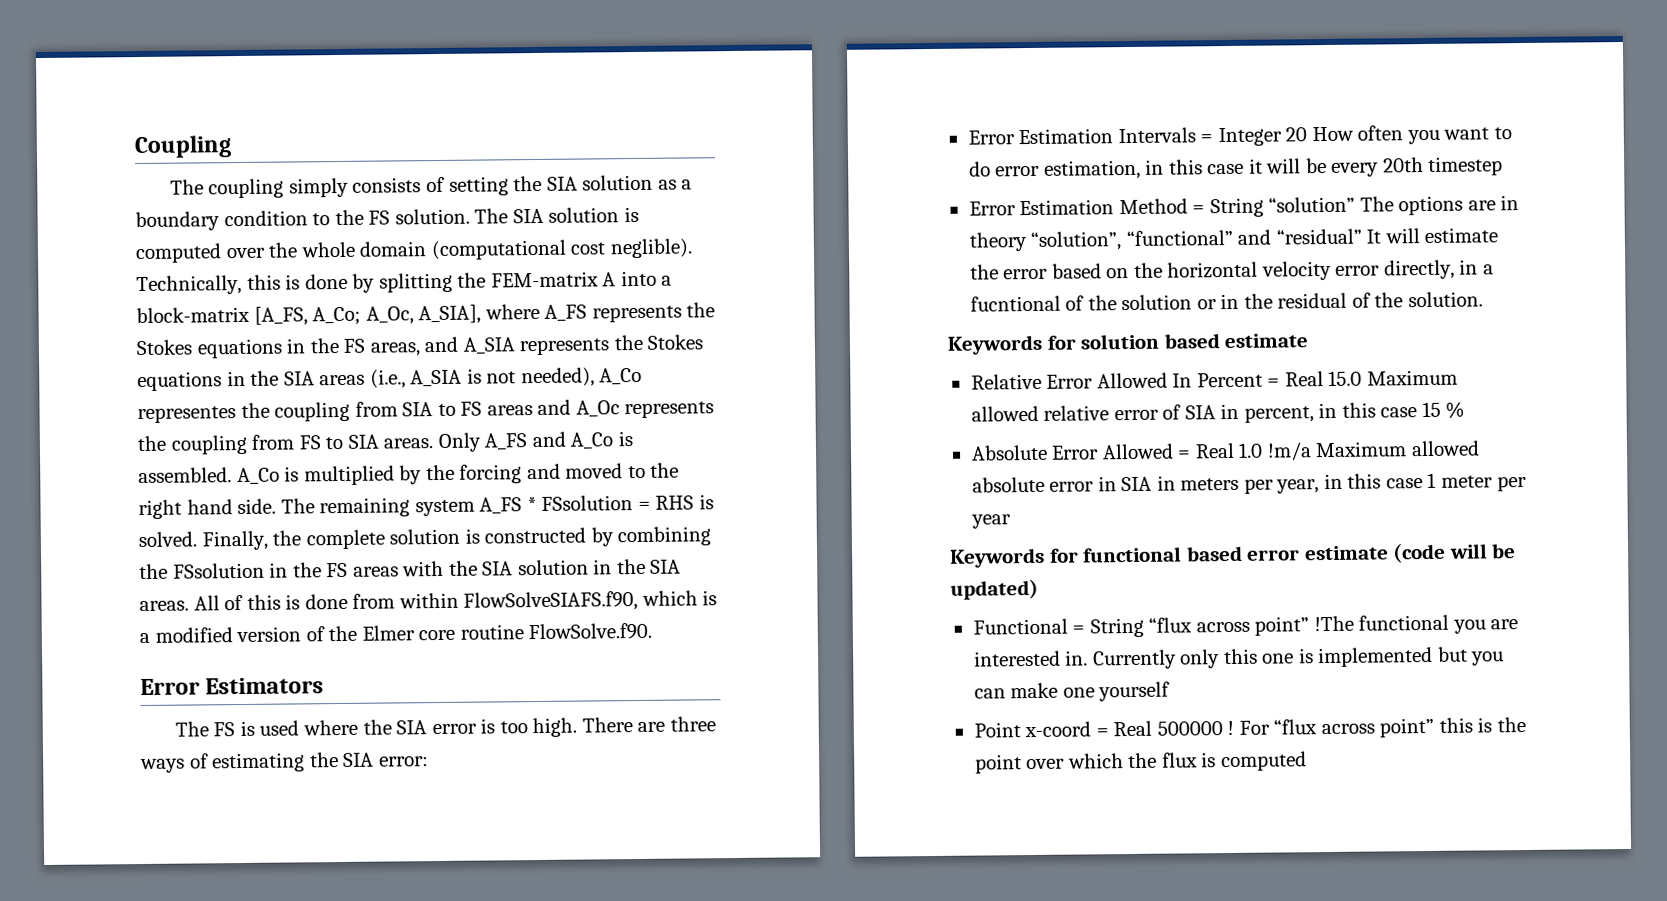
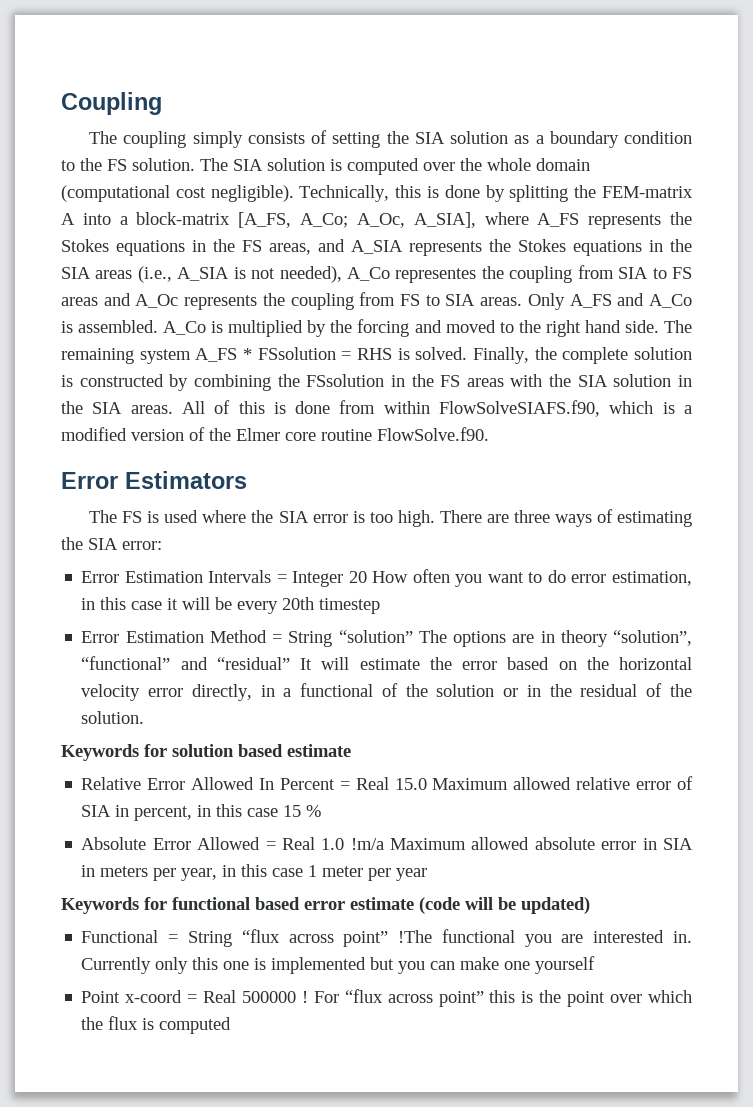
[609,238,693,259] neglible). -> [210,185,294,202] negligible).
[969,295,1061,312] fucntional -> [300,683,374,697] functional

